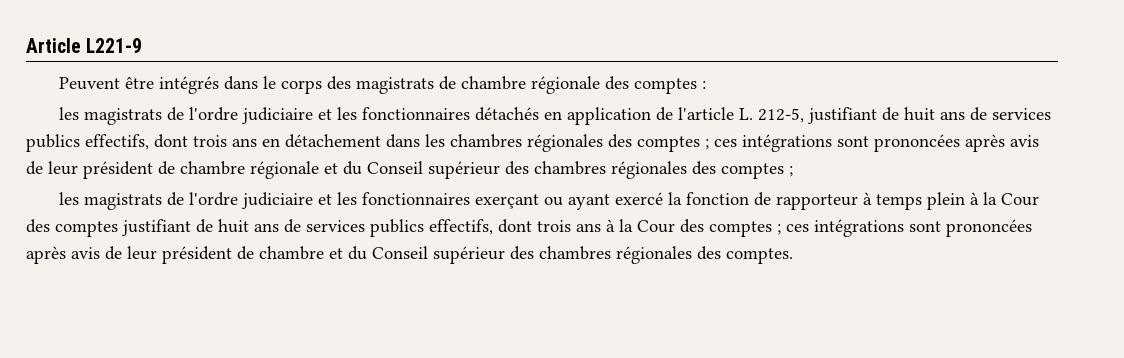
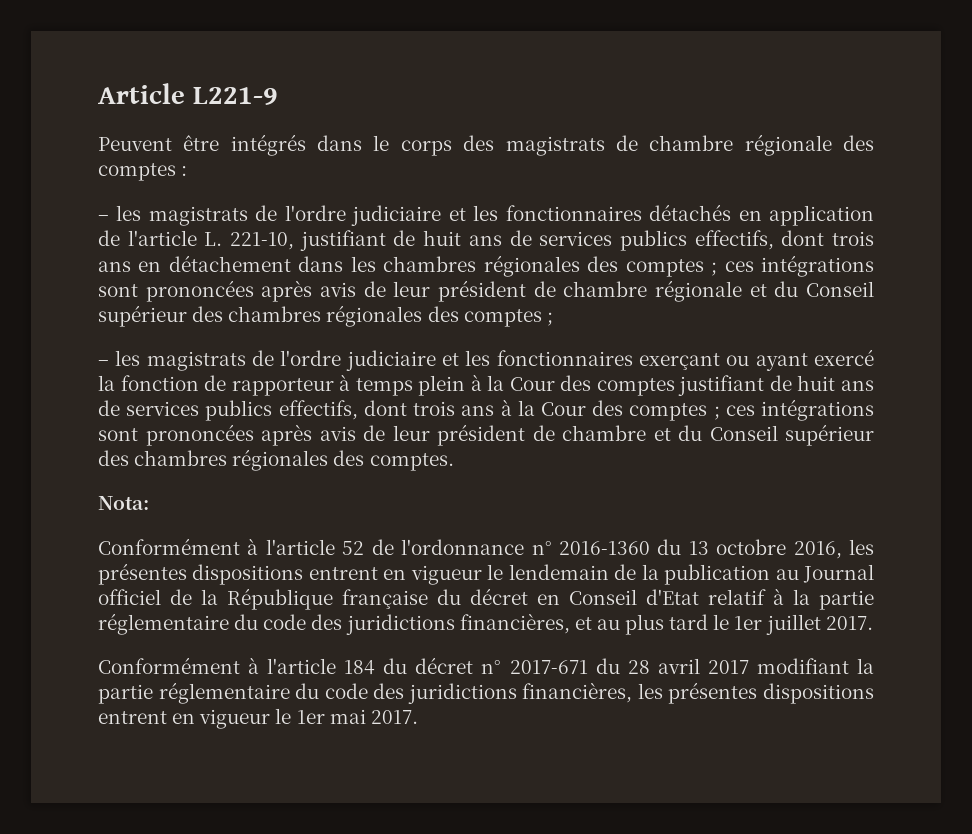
(707, 85) none -> [98,215,109,221] –
[758,108,805,123] 212-5, -> [230,232,295,250] 221-10,
(793, 171) none -> [98,360,109,366] –
(793, 256) none -> [98,496,149,510] [98,538,874,559] [98,563,875,585] [98,588,874,610] [98,613,873,635] [98,657,875,675] [98,682,874,704] [98,708,418,729] // Nota: // Conformément à l'article 52 de l'ordonnance n° 2016-1360 du 13 octobre 2016, les présentes dispositions entrent en vigueur le lendemain de la publication au Journal officiel de la République française du décret en Conseil d'Etat relatif à la partie réglementaire du code des juridictions financières, et au plus tard le 1er juillet 2017. // Conformément à l'article 184 du décret n° 2017-671 du 28 avril 2017 modifiant la partie réglementaire du code des juridictions financières, les présentes dispositions entrent en vigueur le 1er mai 2017.

